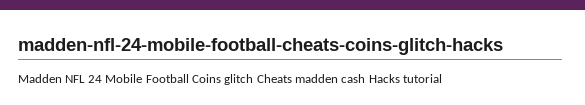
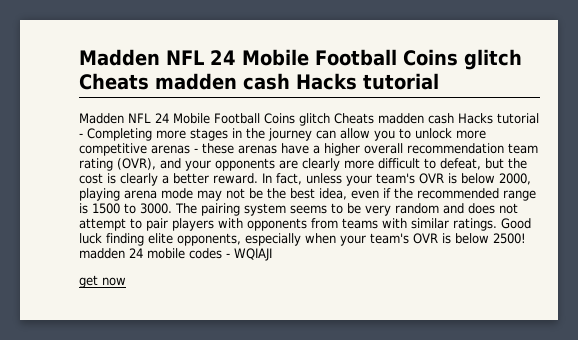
[18,38,503,55] madden-nfl-24-mobile-football-cheats-coins-glitch-hacks -> [79,49,522,70] [79,73,439,90] Madden NFL 24 Mobile Football Coins glitch Cheats madden cash Hacks tutorial
(443, 78) none -> [79,128,486,141] [79,143,538,156] [79,158,527,171] [79,173,531,186] [79,188,536,201] [79,203,518,216] [79,218,531,231] [79,233,526,246] [79,248,272,261] [79,275,126,288] - Completing more stages in the journey can allow you to unlock more competitive arenas - these arenas have a higher overall recommendation team rating (OVR), and your opponents are clearly more difficult to defeat, but the cost is clearly a better reward. In fact, unless your team's OVR is below 2000, playing arena mode may not be the best idea, even if the recommended range is 1500 to 3000. The pairing system seems to be very random and does not attempt to pair players with opponents from teams with similar ratings. Good luck finding elite opponents, especially when your team's OVR is below 2500! madden 24 mobile codes - WQIAJI // get now

